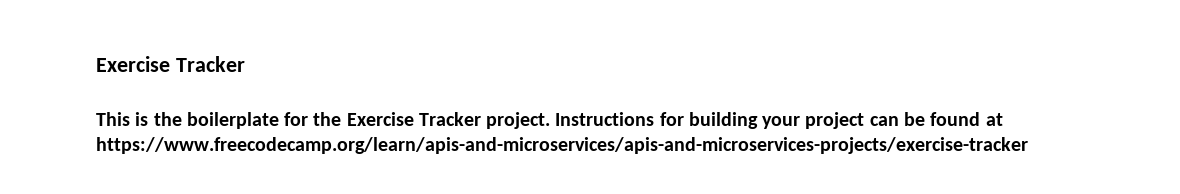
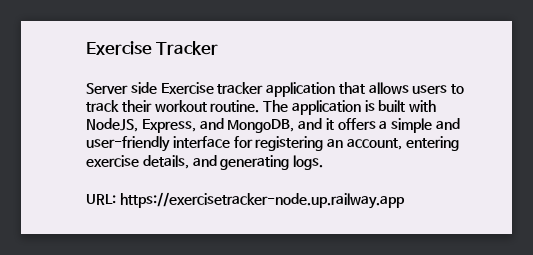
[96,112,1003,129] [96,137,1028,154] This is the boilerplate for the Exercise Tracker project. Instructions for building your project can be found at https://www.freecodecamp.org/learn/apis-and-microservices/apis-and-microservices-projects/exercise-tracker -> [86,82,465,97] [86,100,437,115] [86,118,461,133] [86,136,459,152] [86,155,324,170] [86,192,405,209] Server side Exercise tracker application that allows users to track their workout routine. The application is built with NodeJS, Express, and MongoDB, and it offers a simple and user-friendly interface for registering an account, entering exercise details, and generating logs. // URL: https://exercisetracker-node.up.railway.app

